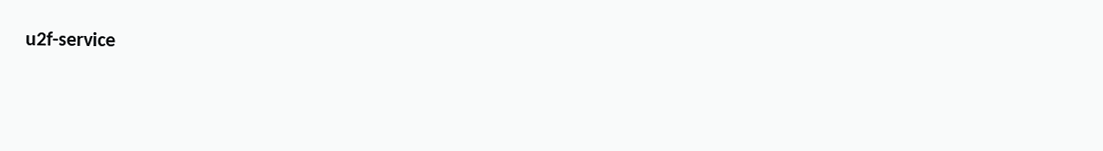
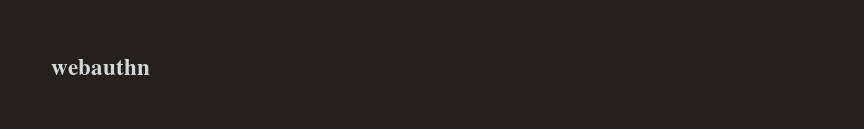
[25,31,116,47] u2f-service -> [51,59,150,75] webauthn

